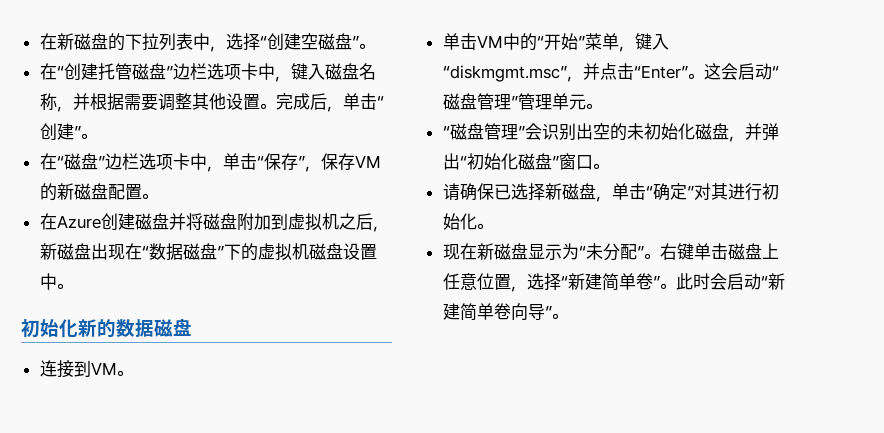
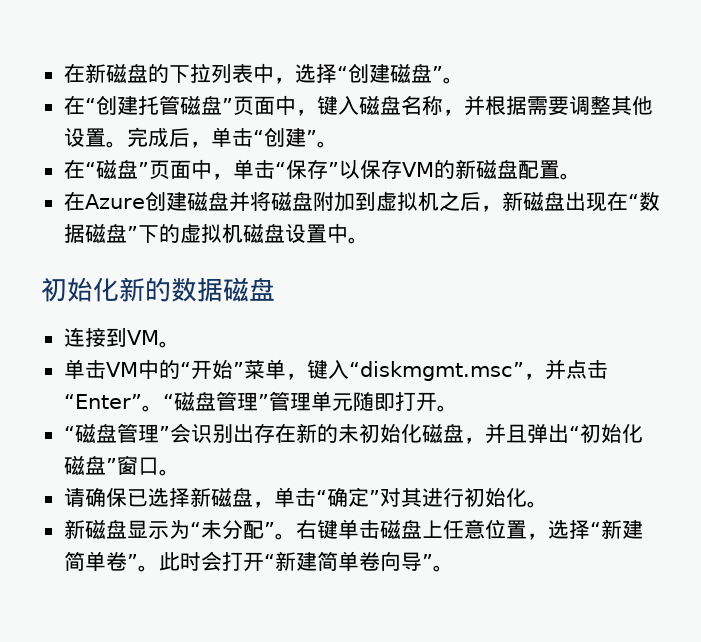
[300,33,318,50] 空 -> (390, 73) none
[172,63,258,80] 边栏选项卡 -> [232,96,275,115] 页面
[104,153,190,170] 边栏选项卡 -> [148,160,191,179] 页面
[304,166,321,172] ， -> [338,160,360,179] 以
[703,63,772,80] 这会启动 -> (163, 408) none
(586, 102) none -> [352,392,437,412] 随即打开
[592,123,610,140] 空 -> [253,423,317,443] 存在新
(762, 131) none -> [505,424,527,443] 且
[442,243,477,260] 现在 -> (548, 504) none
[726,273,761,290] 启动 -> [221,552,264,572] 打开

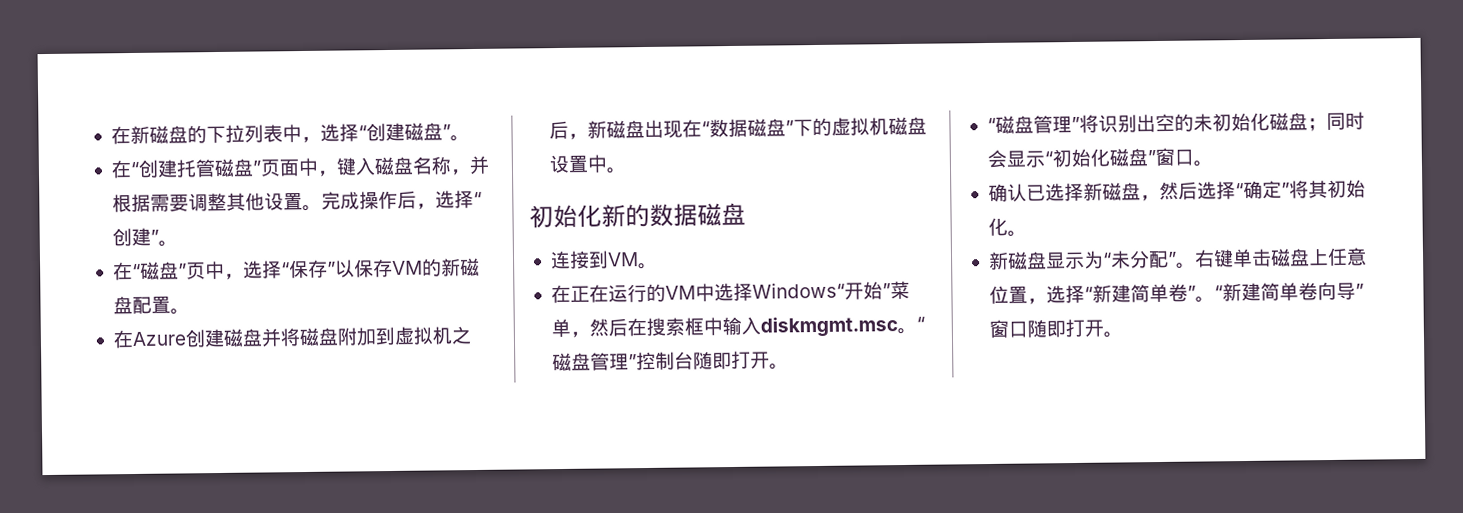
[168,127,253,148] 后，单击 -> [358,190,474,210] 操作后，选择
[169,159,275,180] 面中，单击 -> [204,260,282,280] 中，选择
[63,359,608,381] [63,394,142,409] 单击VM中的“开始”菜单，键入“diskmgmt.msc”，并点击“Enter” -> [550,280,910,304] [550,316,898,338] 在正在运行的VM中选择Windows“开始”菜单，然后在搜索框中输入diskmgmt.msc
[268,391,353,412] 管理单元 -> [635,351,694,371] 控制台
[169,423,317,443] 会识别出存在新 -> [1078,113,1175,133] 将识别出空
[463,423,569,444] ，并且弹出 -> [1306,111,1365,132] [986,149,1045,169] ；同时会显示
[63,488,127,507] 请确保 -> [987,183,1027,203] 确认
[273,487,316,508] 单击 -> [1158,181,1236,201] 然后选择
[379,488,464,507] 对其进行 -> [1288,180,1328,199] 将其
[158,551,264,572] 此时会打开 -> (1215, 299) none
(433, 561) none -> [988,318,1104,338] 窗口随即打开

